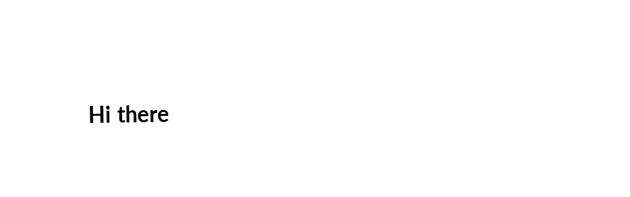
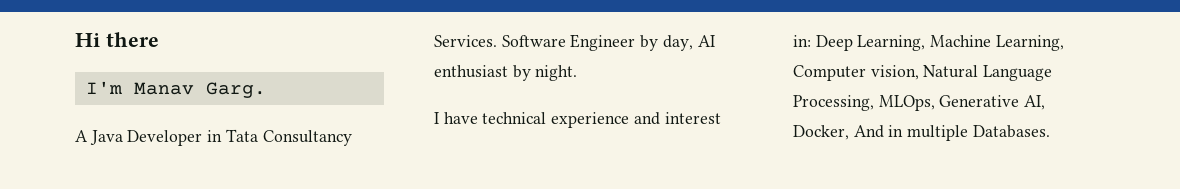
(170, 113) none -> [85,81,266,98] [75,129,352,146] [434,34,715,51] [434,65,578,81] [434,112,721,128] [793,35,1064,51] [793,65,1053,81] [793,95,1046,111] [793,125,1050,141] // I'm Manav Garg. // A Java Developer in Tata Consultancy Services. Software Engineer by day, AI enthusiast by night. // I have technical experience and interest in: Deep Learning, Machine Learning, Computer vision, Natural Language Processing, MLOps, Generative AI, Docker, And in multiple Databases.

